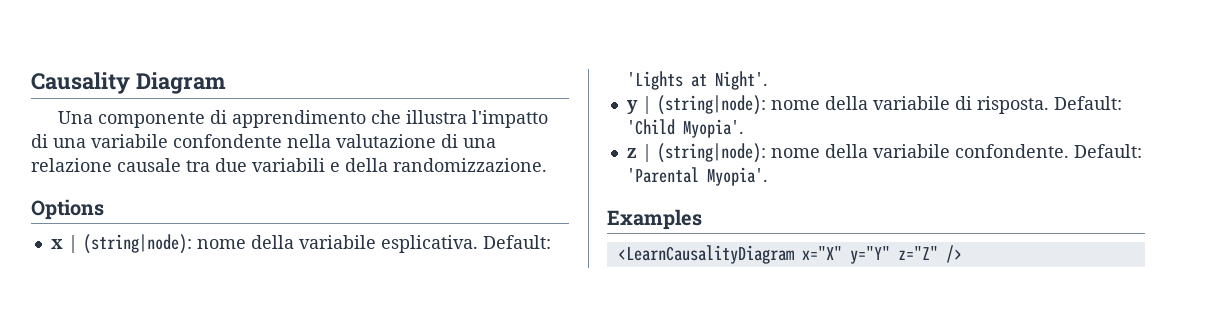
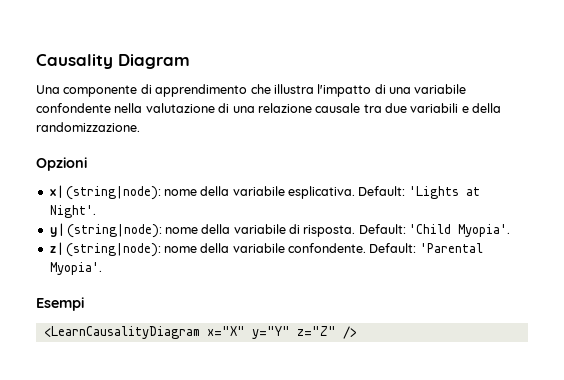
[31,199,104,220] Options -> [36,157,87,171] Opzioni
[607,209,702,230] Examples -> [36,297,84,311] Esempi

